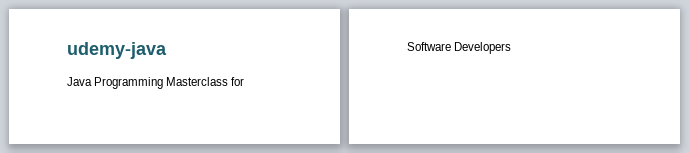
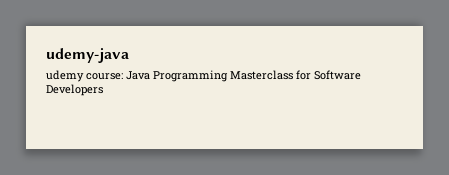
(167, 50) none -> [46,70,123,82] udemy course:

